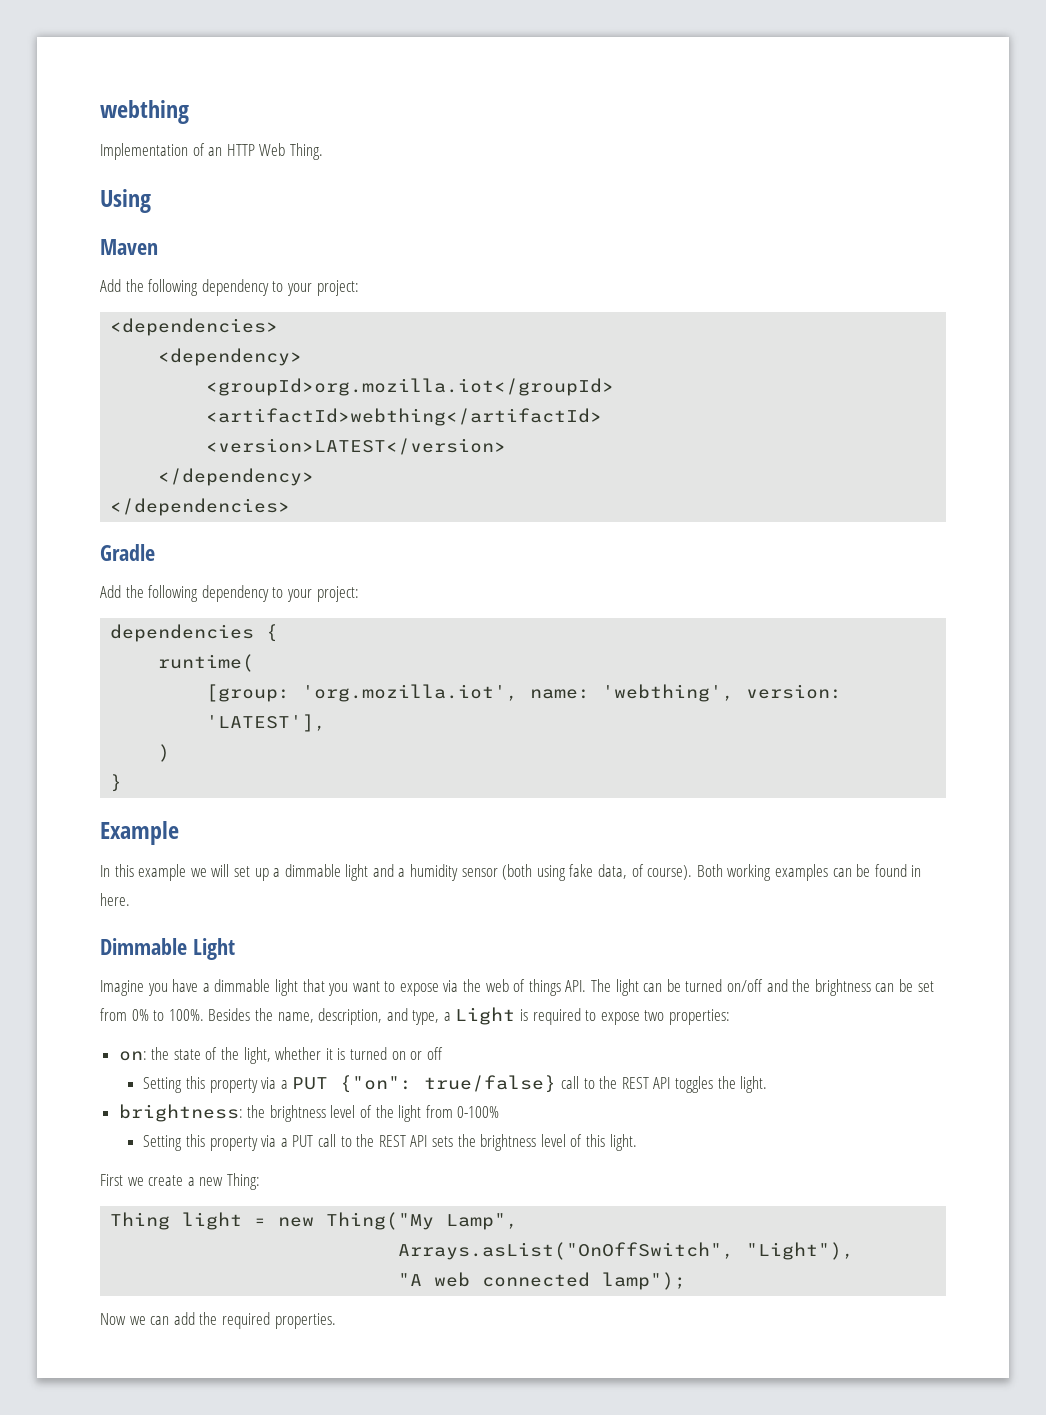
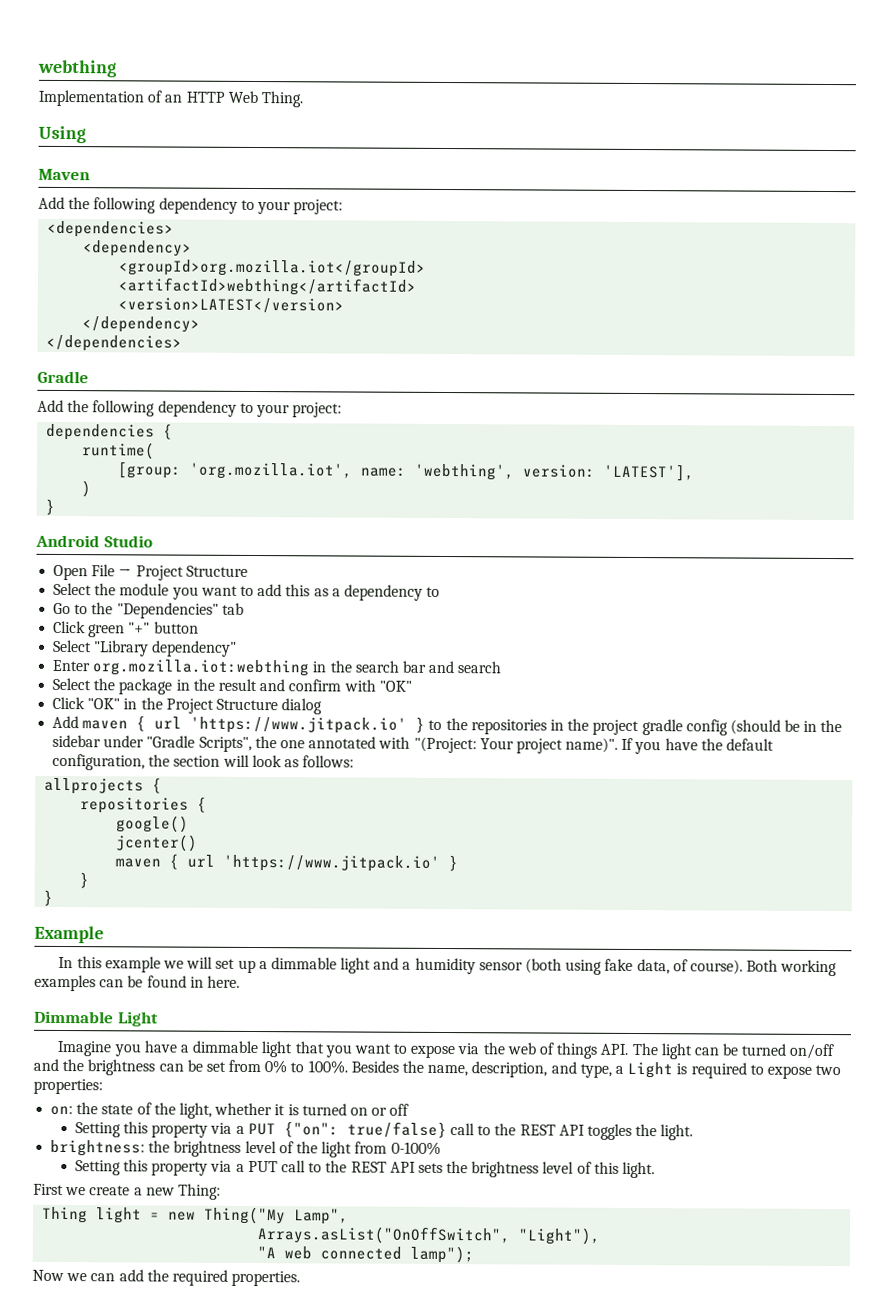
(123, 783) none -> [35,534,153,548] [53,564,248,581] [53,582,441,601] [53,602,244,619] [53,620,199,638] [53,639,238,657] [52,659,502,677] [52,677,412,695] [52,696,323,715] [52,715,843,736] [52,734,775,755] [52,753,355,771] [44,777,163,795] [80,796,208,814] [116,815,190,833] [115,834,199,852] [115,853,459,872] [79,872,90,889] [43,889,54,906] // Android Studio // Open File → Project Structure // Select the module you want to add this as a dependency to // Go to the "Dependencies" tab // Click green "+" button // Select "Library dependency" // Enter org.mozilla.iot:webthing in the search bar and search // Select the package in the result and confirm with "OK" // Click "OK" in the Project Structure dialog // Add maven { url 'https://www.jitpack.io' } to the repositories in the project gradle config (should be in the sidebar under "Gradle Scripts", the one annotated with "(Project: Your project name)". If you have the default configuration, the section will look as follows: // allprojects { // repositories { // google() // jcenter() // maven { url 'https://www.jitpack.io' } // } // }

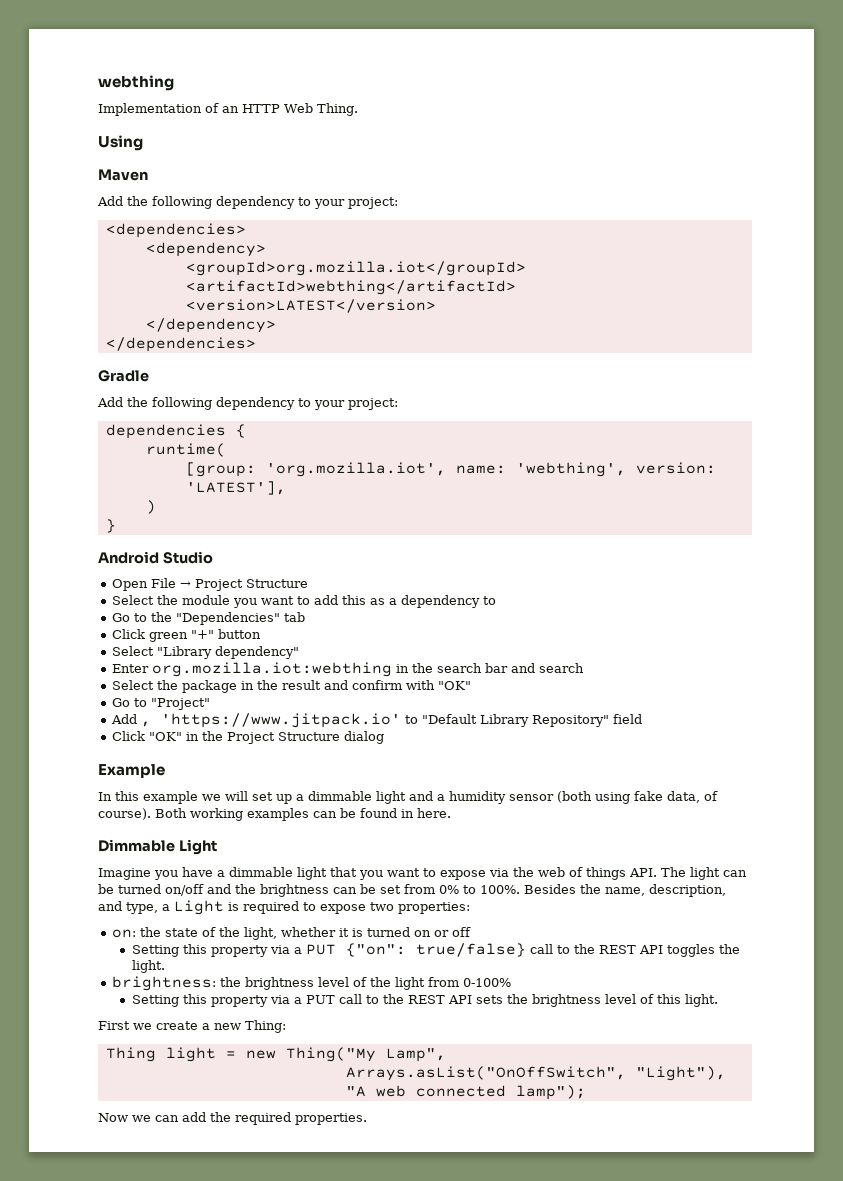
(412, 686) none -> [112,698,211,710] [111,713,643,728] // Go to "Project" // Add , 'https://www.jitpack.io' to "Default Library Repository" field
[52,715,843,736] [52,734,775,755] [52,753,355,771] [44,777,163,795] [80,796,208,814] [116,815,190,833] [115,834,199,852] [115,853,459,872] [79,872,90,889] [43,889,54,906] // Add maven { url 'https://www.jitpack.io' } to the repositories in the project gradle config (should be in the sidebar under "Gradle Scripts", the one annotated with "(Project: Your project name)". If you have the default configuration, the section will look as follows: // allprojects { // repositories { // google() // jcenter() // maven { url 'https://www.jitpack.io' } // } // } -> (385, 737) none

